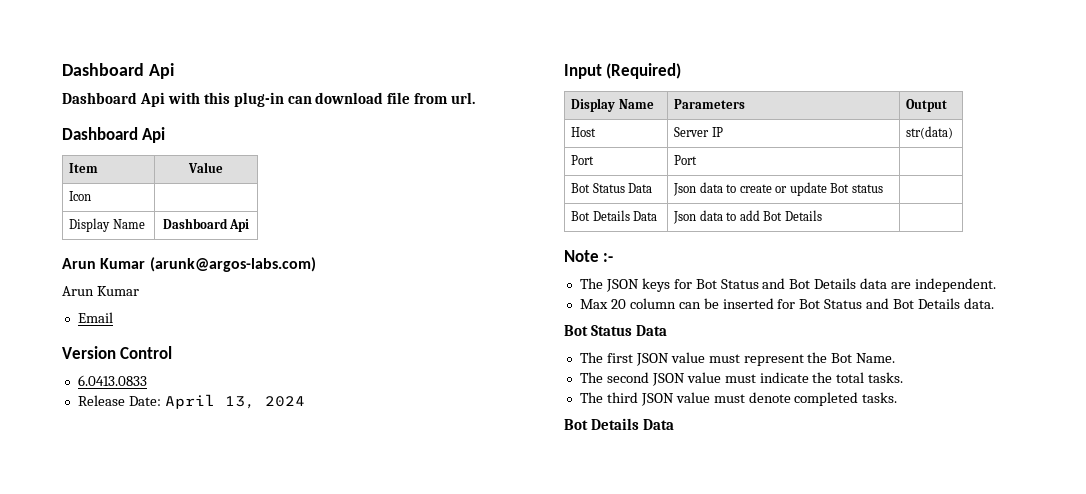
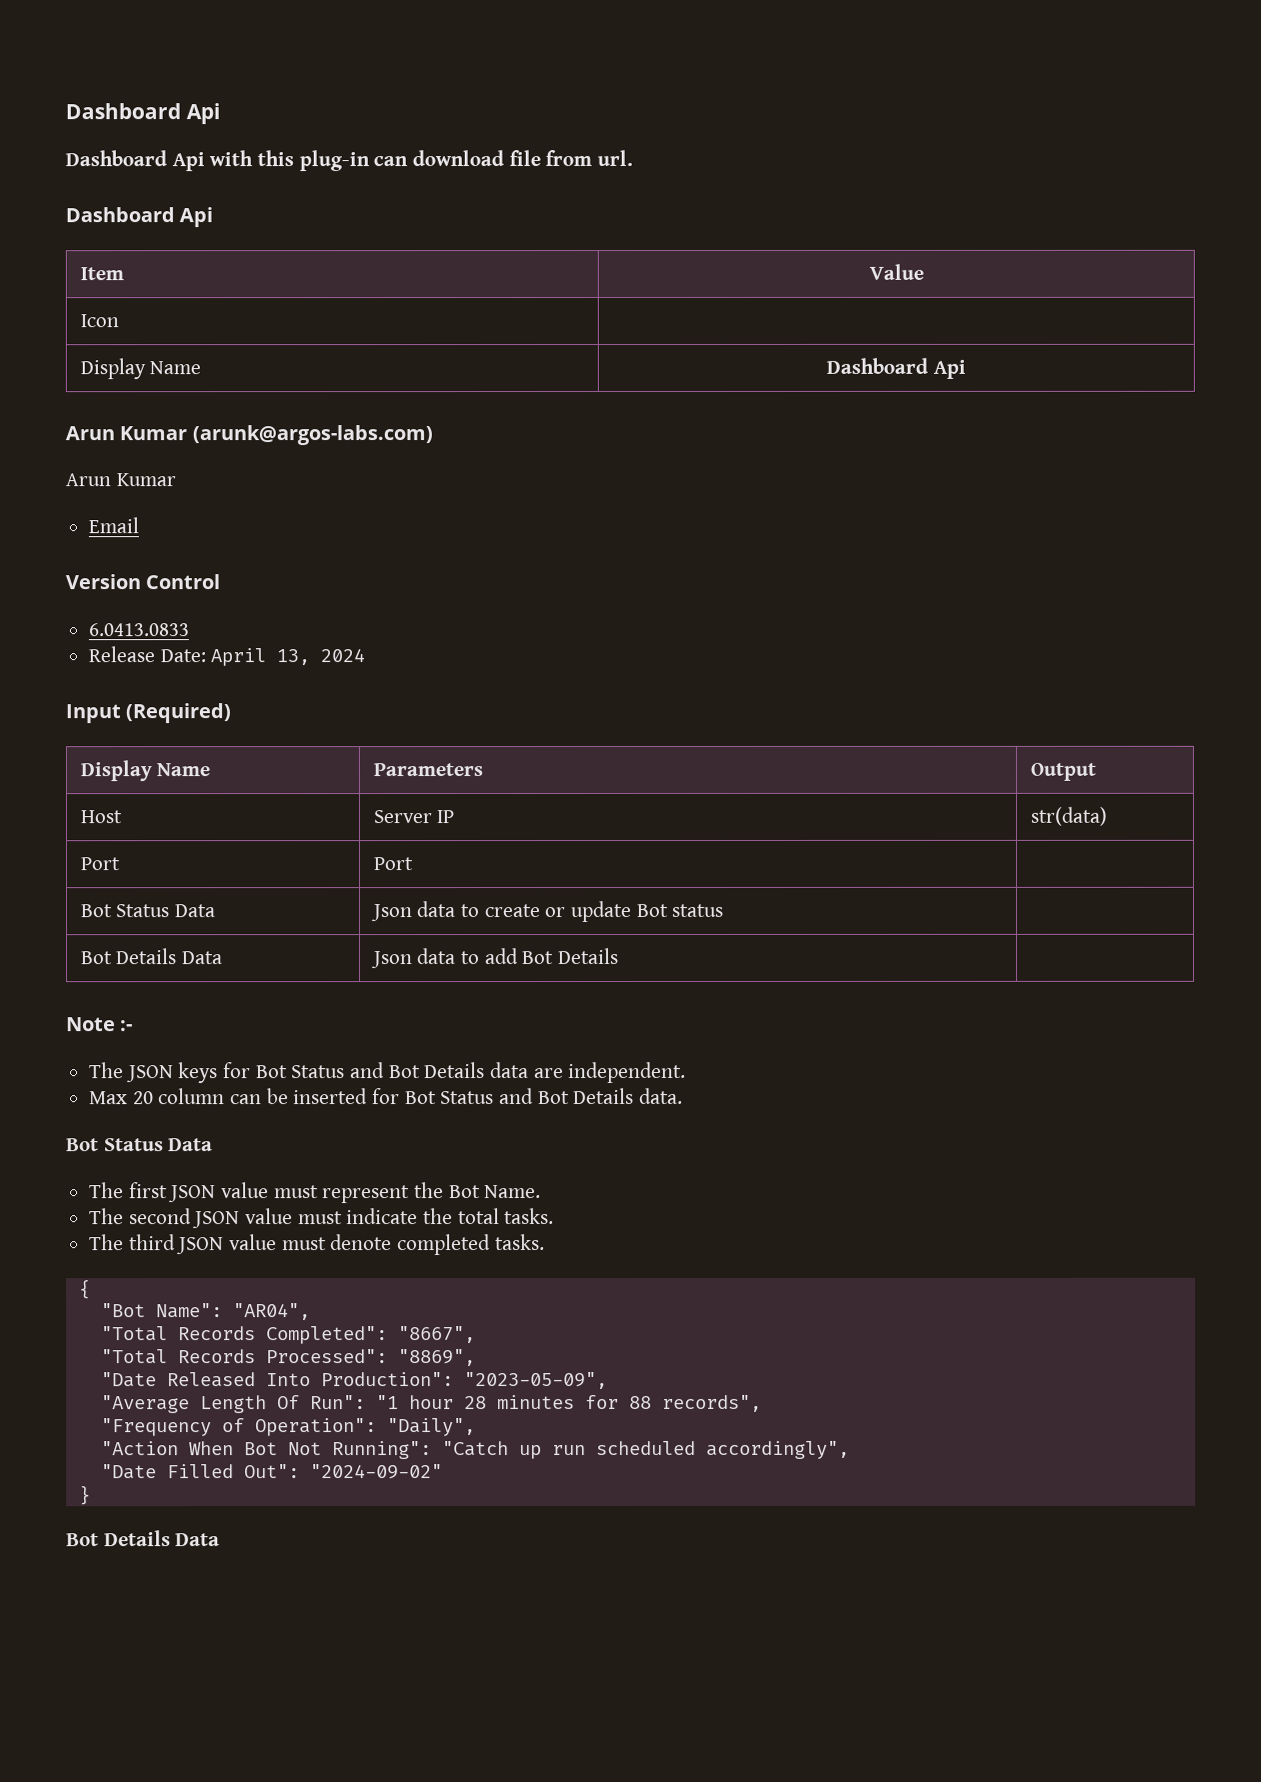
(898, 397) none -> [78,1279,91,1300] [100,1303,311,1321] [100,1326,476,1345] [100,1349,476,1367] [100,1372,608,1390] [100,1394,762,1414] [100,1418,476,1437] [100,1440,850,1460] [100,1464,443,1480] [78,1485,91,1506] // { // "Bot Name": "AR04", // "Total Records Completed": "8667", // "Total Records Processed": "8869", // "Date Released Into Production": "2023-05-09", // "Average Length Of Run": "1 hour 28 minutes for 88 records", // "Frequency of Operation": "Daily", // "Action When Bot Not Running": "Catch up run scheduled accordingly", // "Date Filled Out": "2024-09-02" // }

